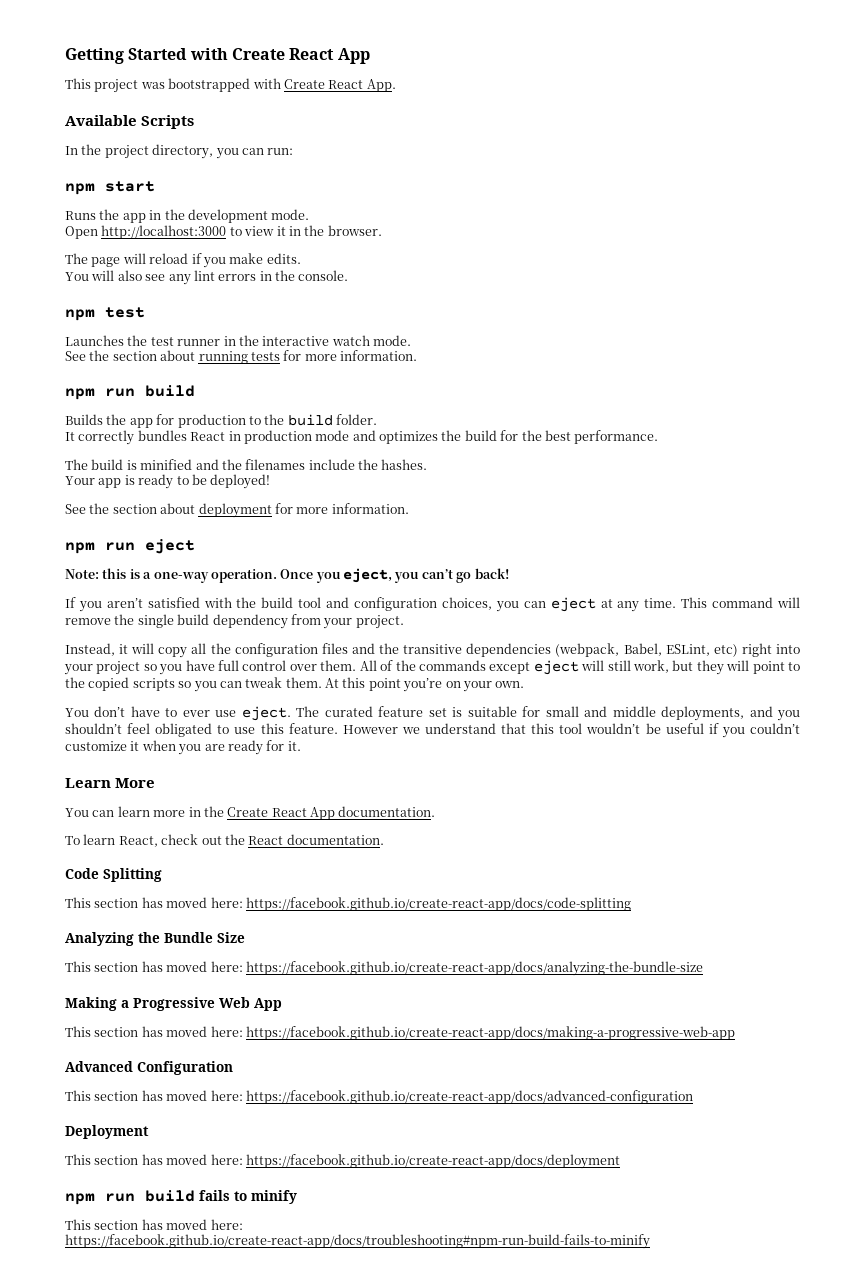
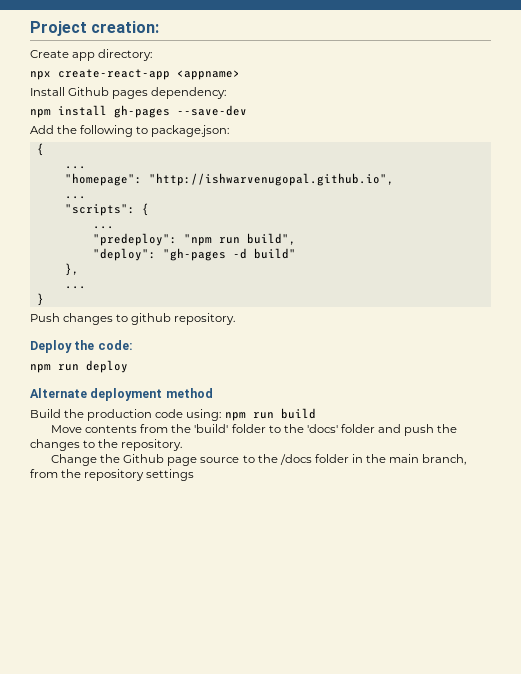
[65,48,370,64] [65,78,396,93] [65,115,195,129] [65,144,294,159] [65,181,155,195] [65,209,310,223] [65,225,382,239] [65,253,301,268] [65,270,349,285] [65,307,145,321] [65,335,411,346] [65,350,417,364] [65,385,195,400] [65,414,377,428] [65,430,659,445] [65,459,428,470] [65,474,271,489] [65,503,409,518] [65,539,195,554] [65,568,509,583] [65,597,801,612] [65,614,404,629] [65,643,801,658] [64,660,800,675] [65,677,525,692] [65,706,801,721] [65,723,800,738] [65,740,301,755] [65,778,156,788] [65,806,436,820] [65,834,384,847] [65,868,162,882] [65,897,631,911] [65,932,245,946] [65,961,703,976] [65,997,282,1011] [65,1026,735,1040] [65,1061,233,1075] [65,1090,693,1104] [65,1125,149,1139] [65,1154,620,1169] [65,1190,297,1205] [65,1219,243,1230] [65,1234,650,1249] Getting Started with Create React App // This project was bootstrapped with Create React App. // Available Scripts // In the project directory, you can run: // npm start // Runs the app in the development mode. // Open http://localhost:3000 to view it in the browser. // The page will reload if you make edits. // You will also see any lint errors in the console. // npm test // Launches the test runner in the interactive watch mode. // See the section about running tests for more information. // npm run build // Builds the app for production to the build folder. // It correctly bundles React in production mode and optimizes the build for the best performance. // The build is minified and the filenames include the hashes. // Your app is ready to be deployed! // See the section about deployment for more information. // npm run eject // Note: this is a one-way operation. Once you eject, you can’t go back! // If you aren’t satisfied with the build tool and configuration choices, you can eject at any time. This command will remove the single build dependency from your project. // Instead, it will copy all the configuration files and the transitive dependencies (webpack, Babel, ESLint, etc) right into your project so you have full control over them. All of the commands except eject will still work, but they will point to the copied scripts so you can tweak them. At this point you’re on your own. // You don’t have to ever use eject. The curated feature set is suitable for small and middle deployments, and you shouldn’t feel obligated to use this feature. However we understand that this tool wouldn’t be useful if you couldn’t customize it when you are ready for it. // Learn More // You can learn more in the Create React App documentation. // To learn React, check out the React documentation. // Code Splitting // This section has moved here: https://facebook.github.io/create-react-app/docs/code-splitting // Analyzing the Bundle Size // This section has moved here: https://facebook.github.io/create-react-app/docs/analyzing-the-bundle-size // Making a Progressive Web App // This section has moved here: https://facebook.github.io/create-react-app/docs/making-a-progressive-web-app // Advanced Configuration // This section has moved here: https://facebook.github.io/create-react-app/docs/advanced-configuration // Deployment // This section has moved here: https://facebook.github.io/create-react-app/docs/deployment // npm run build fails to minify // This section has moved here: https://facebook.github.io/create-react-app/docs/troubleshooting#npm-run-build-fails-to-minify -> [30,21,160,36] [30,49,153,61] [30,69,240,80] [30,87,227,99] [30,105,247,118] [30,125,230,137] [36,143,44,156] [64,166,86,169] [64,173,394,186] [64,196,86,199] [64,203,149,216] [92,226,114,229] [92,233,296,246] [92,248,296,261] [64,263,79,276] [64,286,86,289] [36,293,44,306] [30,313,236,325] [30,340,133,353] [30,360,128,373] [30,388,213,401] [30,408,316,421] [50,424,458,436] [30,439,183,451] [50,454,467,466] [30,469,195,481] Project creation: // Create app directory: // npx create-react-app <appname> // Install Github pages dependency: // npm install gh-pages --save-dev // Add the following to package.json: // { // ... // "homepage": "http://ishwarvenugopal.github.io", // ... // "scripts": { // ... // "predeploy": "npm run build", // "deploy": "gh-pages -d build" // }, // ... // } // Push changes to github repository. // Deploy the code: // npm run deploy // Alternate deployment method // Build the production code using: npm run build // Move contents from the 'build' folder to the 'docs' folder and push the changes to the repository. // Change the Github page source to the /docs folder in the main branch, from the repository settings

